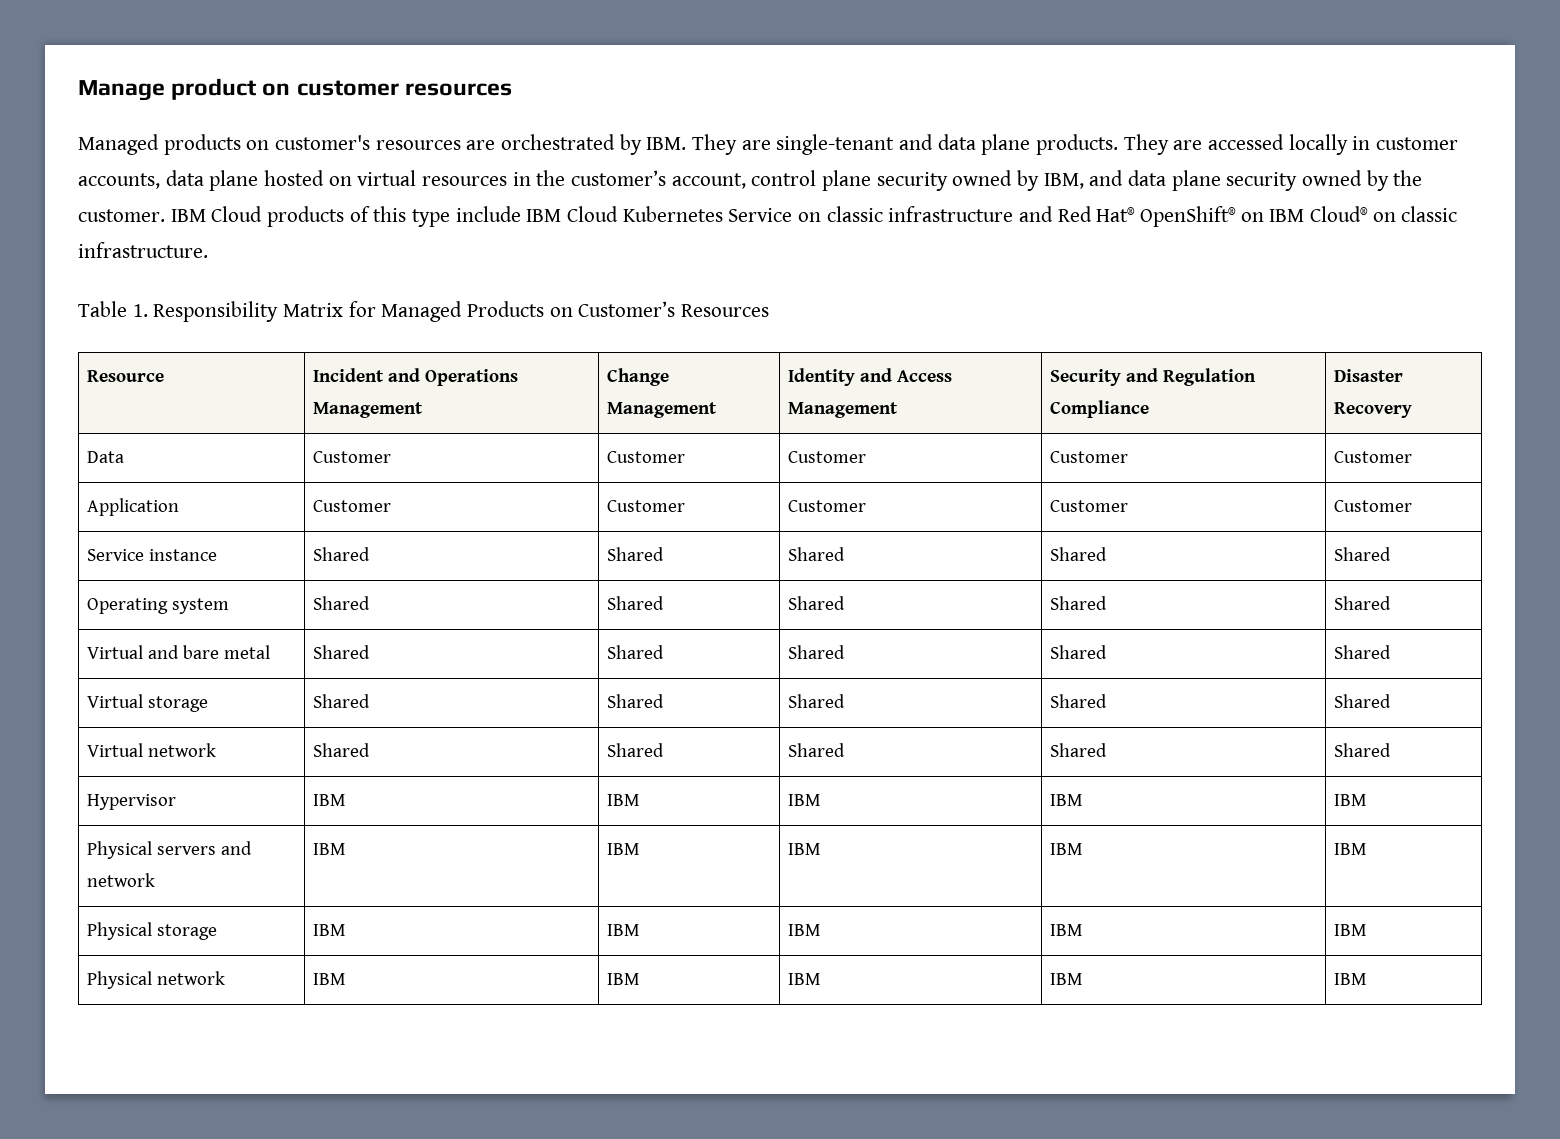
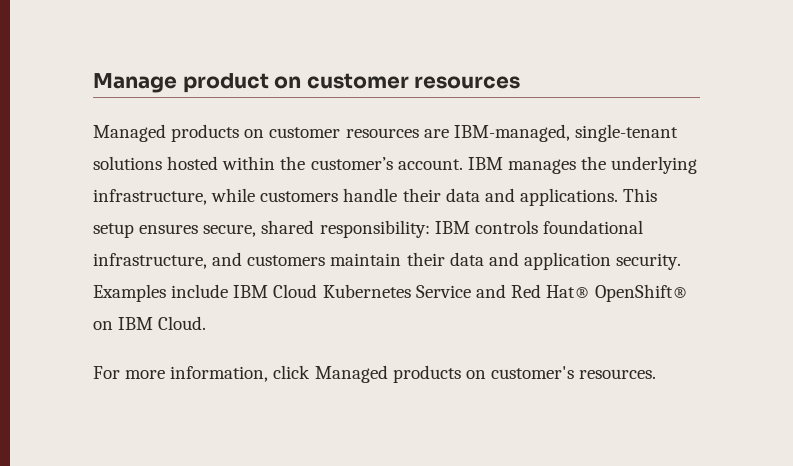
[275,135,371,150] customer's -> [269,127,341,138] customer
[501,134,1459,155] [78,170,1423,191] [78,206,451,227] orchestrated by IBM. They are single-tenant and data plane products. They are accessed locally in customer accounts, data plane hosted on virtual resources in the customer’s account, control plane security owned by IBM, and data plane security owned by the customer. IBM Cloud products of this type -> [453,124,678,142] [93,156,698,174] [93,188,658,206] [93,220,643,238] [93,252,682,270] [93,284,166,302] IBM-managed, single-tenant solutions hosted within the customer’s account. IBM manages the underlying infrastructure, while customers handle their data and applications. This setup ensures secure, shared responsibility: IBM controls foundational infrastructure, and customers maintain their data and application security. Examples
[798,206,1014,222] on classic infrastructure -> (471, 291) none
[1310,206,1458,222] [78,242,208,258] [78,301,770,322] [86,370,164,382] [312,368,519,386] [312,402,423,418] [606,368,669,386] [606,402,717,418] [787,368,953,386] [787,402,898,418] [1049,368,1257,386] [1049,400,1149,418] [1333,369,1403,382] [1333,402,1412,418] [86,451,124,463] [312,451,391,463] [606,451,685,463] [787,451,866,463] [1049,451,1128,463] [1333,451,1412,463] [86,498,179,516] [312,500,391,512] [606,500,685,512] [787,500,866,512] [1049,500,1128,512] [1333,500,1412,512] [86,549,218,561] [312,547,370,561] [606,547,664,561] [787,547,845,561] [1049,547,1107,561] [1333,547,1391,561] [86,598,230,614] [312,596,370,610] [606,596,664,610] [787,596,845,610] [1049,596,1107,610] [1333,596,1391,610] [86,645,271,659] [312,645,370,659] [606,645,664,659] [787,645,845,659] [1049,645,1107,659] [1333,645,1391,659] [86,694,209,712] [312,694,370,708] [606,694,664,708] [787,694,845,708] [1049,694,1107,708] [1333,694,1391,708] [86,743,217,757] [312,743,370,757] [606,743,664,757] [787,743,845,757] [1049,743,1107,757] [1333,743,1391,757] [86,794,176,810] [312,794,346,806] [606,794,640,806] [787,794,821,806] [1049,794,1083,806] [1333,794,1367,806] [86,841,253,859] [86,873,155,887] [312,843,346,855] [606,843,640,855] [787,843,821,855] [1049,843,1083,855] [1333,843,1367,855] [86,922,218,940] [312,924,346,936] [606,924,640,936] [787,924,821,936] [1049,924,1083,936] [1333,924,1367,936] [86,971,226,989] [312,973,346,985] [606,973,640,985] [787,973,821,985] [1049,973,1083,985] [1333,973,1367,985] Cloud® on classic infrastructure. // Table 1. Responsibility Matrix for Managed Products on Customer’s Resources // Resource | Incident and Operations Management | Change Management | Identity and Access Management | Security and Regulation Compliance | Disaster Recovery // Data | Customer | Customer | Customer | Customer | Customer // Application | Customer | Customer | Customer | Customer | Customer // Service instance | Shared | Shared | Shared | Shared | Shared // Operating system | Shared | Shared | Shared | Shared | Shared // Virtual and bare metal | Shared | Shared | Shared | Shared | Shared // Virtual storage | Shared | Shared | Shared | Shared | Shared // Virtual network | Shared | Shared | Shared | Shared | Shared // Hypervisor | IBM | IBM | IBM | IBM | IBM // Physical servers and network | IBM | IBM | IBM | IBM | IBM // Physical storage | IBM | IBM | IBM | IBM | IBM // Physical network | IBM | IBM | IBM | IBM | IBM -> [158,316,207,330] [93,365,657,383] Cloud. // For more information, click Managed products on customer's resources.

